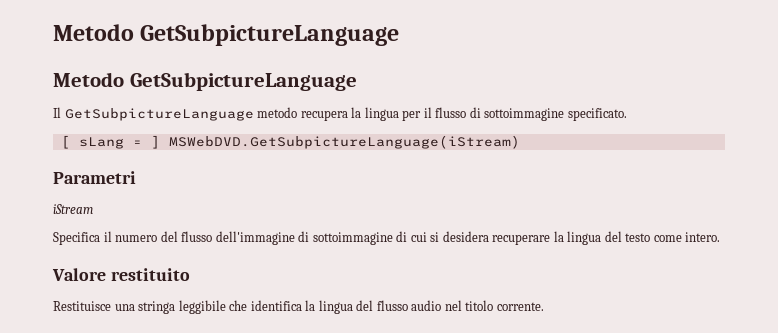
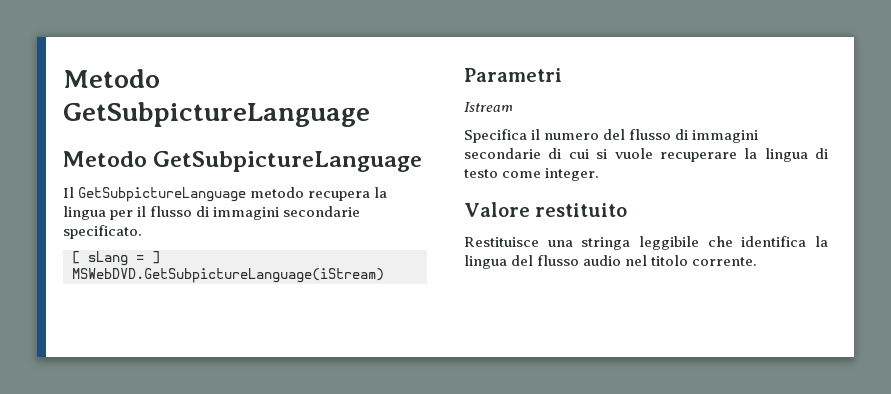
[484,108,565,121] sottoimmagine -> [213,206,361,220] immagini secondarie
[53,204,93,214] iStream -> [464,102,513,112] Istream
[215,231,393,245] dell'immagine di sottoimmagine -> [675,129,759,143] [464,148,541,159] di immagini secondarie
[442,231,489,242] desidera -> [614,148,653,159] vuole
[604,231,622,242] del -> [815,148,828,159] di
[685,232,721,242] intero. -> [545,168,600,181] integer.

